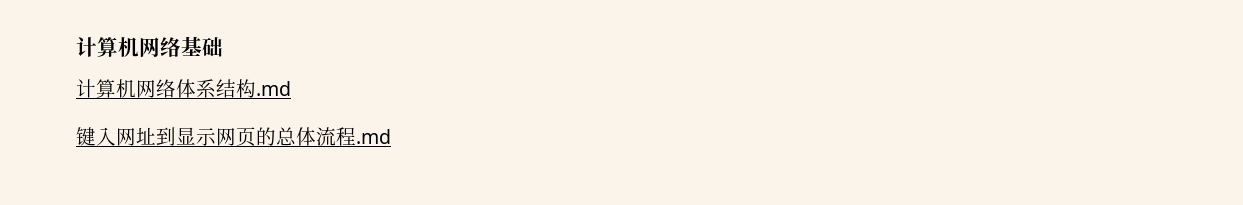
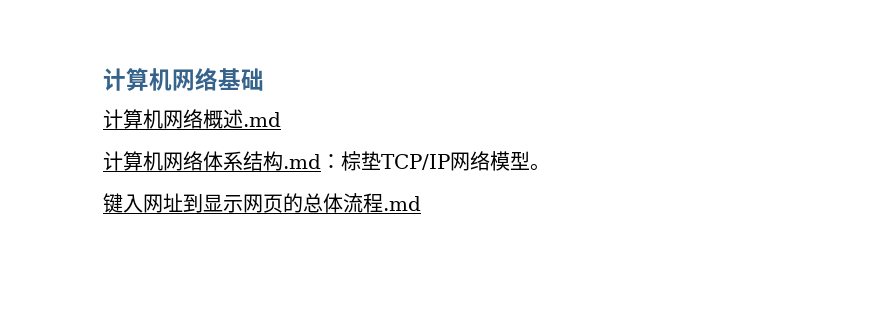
(223, 47) none -> [103,109,281,129] // 计算机网络概述.md
(291, 88) none -> [321,151,550,171] ：棕垫TCP/IP网络模型。

